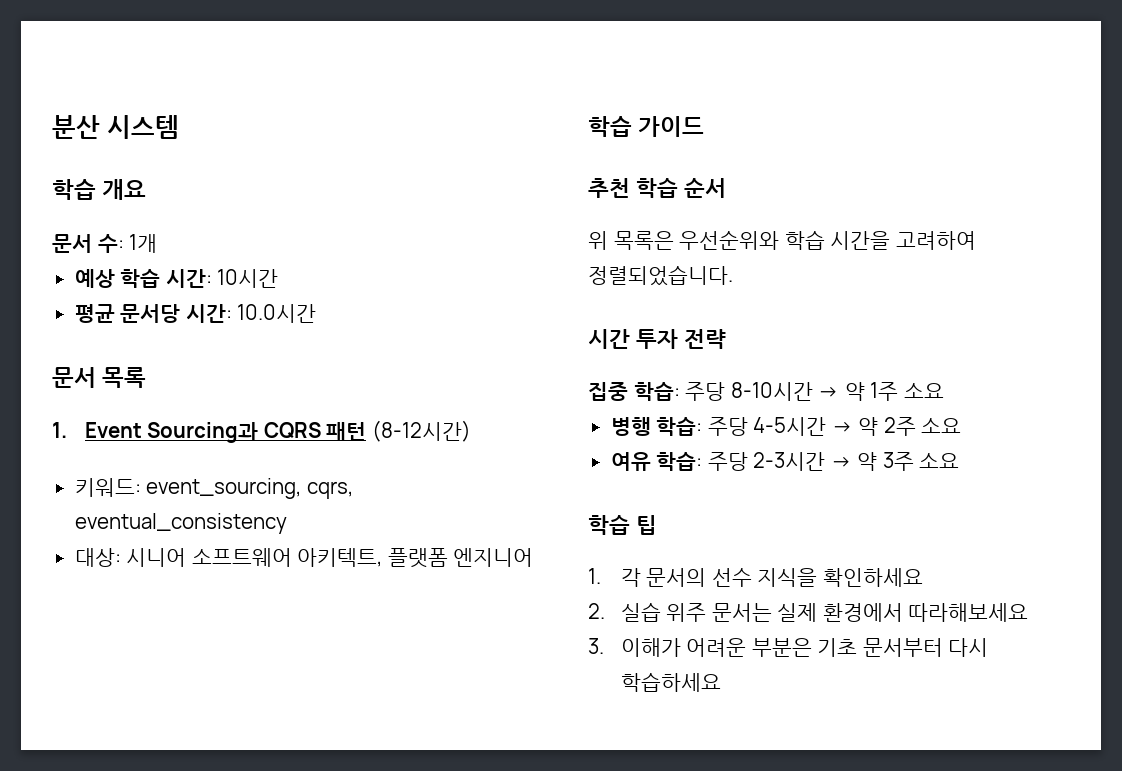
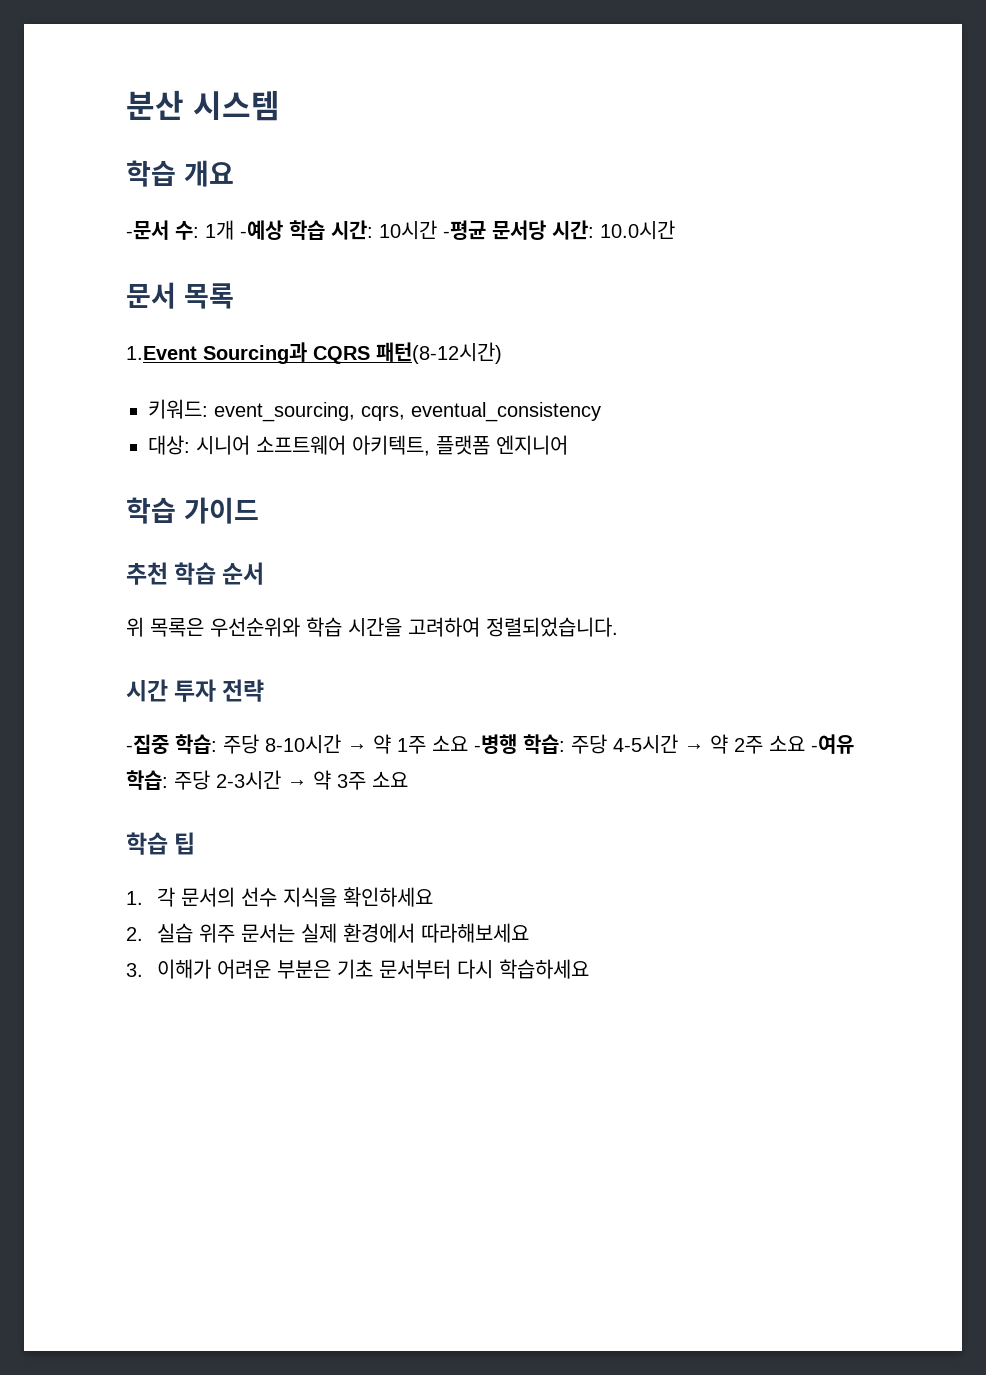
[52,234,92,253] 문서 -> [126,220,169,240] -문서
[74,269,115,288] // 예상 -> [240,220,283,240] -예상
[74,304,115,323] // 평균 -> [443,220,486,240] -평균
[52,420,471,443] 1. Event Sourcing과 CQRS 패턴 (8-12시간) -> [126,342,502,364] 1.Event Sourcing과 CQRS 패턴(8-12시간)
[588,382,628,401] 집중 -> [126,734,169,754] -집중
[610,417,651,436] // 병행 -> [474,734,517,754] -병행
[610,452,651,471] // 여유 -> [811,734,854,754] -여유

